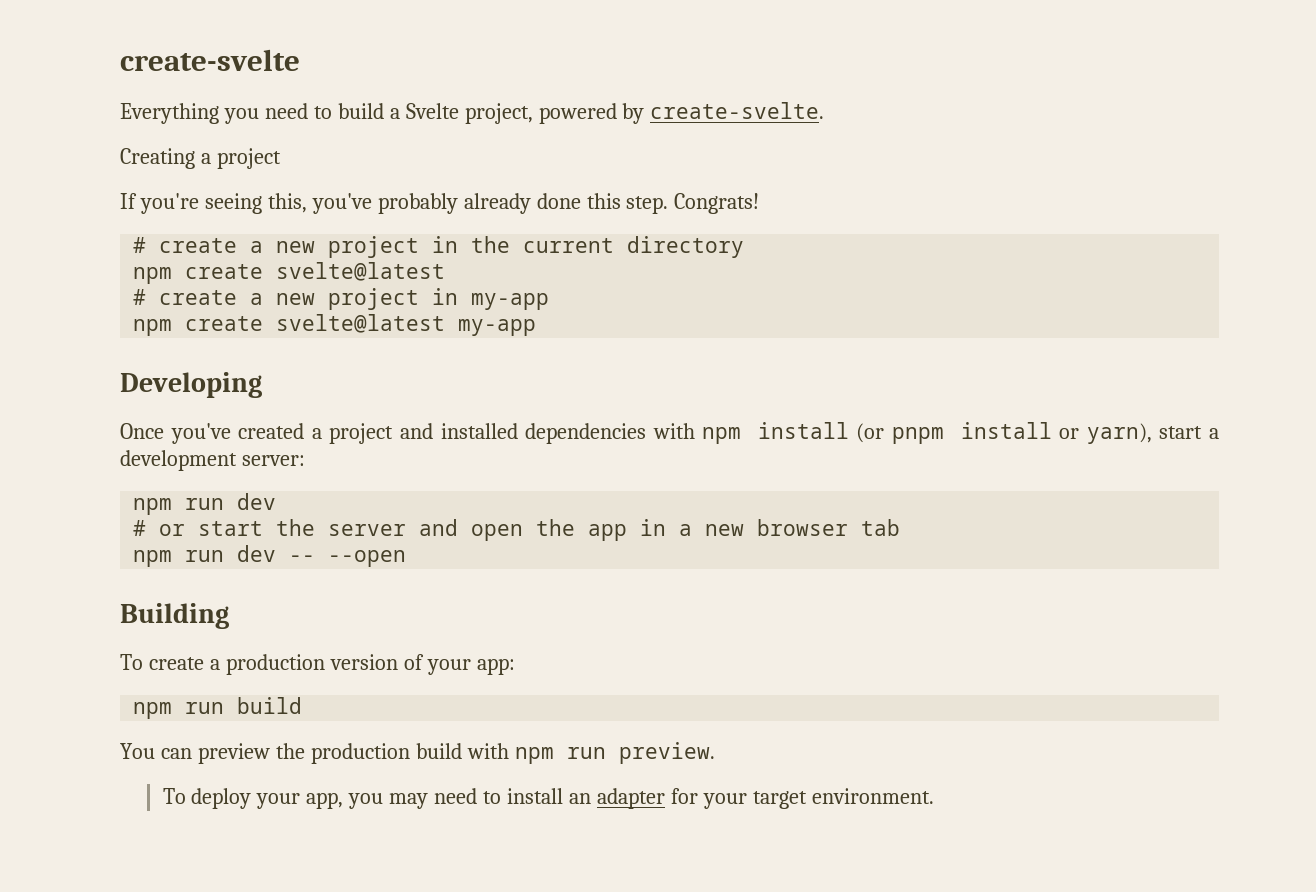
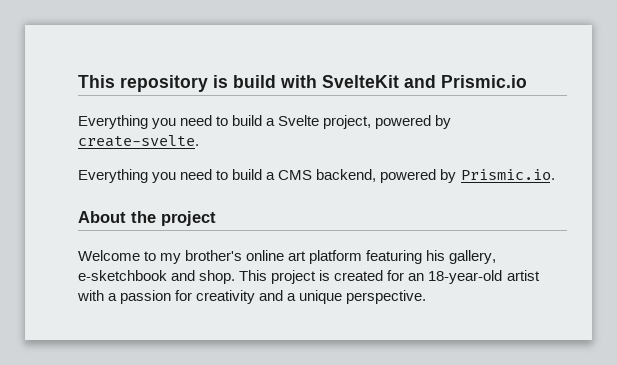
[120,49,300,71] create-svelte -> [78,75,527,92] This repository is build with SvelteKit and Prismic.io
[120,148,281,169] [120,193,760,214] [133,236,745,258] [133,262,446,284] [133,288,550,310] [133,314,537,336] [120,372,262,398] [120,422,1220,444] [120,450,305,471] [133,493,277,515] [133,519,901,541] [133,545,407,567] [120,603,229,629] [120,654,515,675] [133,697,303,719] [120,742,715,764] [162,788,934,809] Creating a project // If you're seeing this, you've probably already done this step. Congrats! // # create a new project in the current directory // npm create svelte@latest // # create a new project in my-app // npm create svelte@latest my-app // Developing // Once you've created a project and installed dependencies with npm install (or pnpm install or yarn), start a development server: // npm run dev // # or start the server and open the app in a new browser tab // npm run dev -- --open // Building // To create a production version of your app: // npm run build // You can preview the production build with npm run preview. // To deploy your app, you may need to install an adapter for your target environment. -> [78,169,555,183] [78,211,216,226] [78,250,497,264] [78,270,540,284] [77,290,427,304] Everything you need to build a CMS backend, powered by Prismic.io. // About the project // Welcome to my brother's online art platform featuring his gallery, e-sketchbook and shop. This project is created for an 18-year-old artist with a passion for creativity and a unique perspective.

